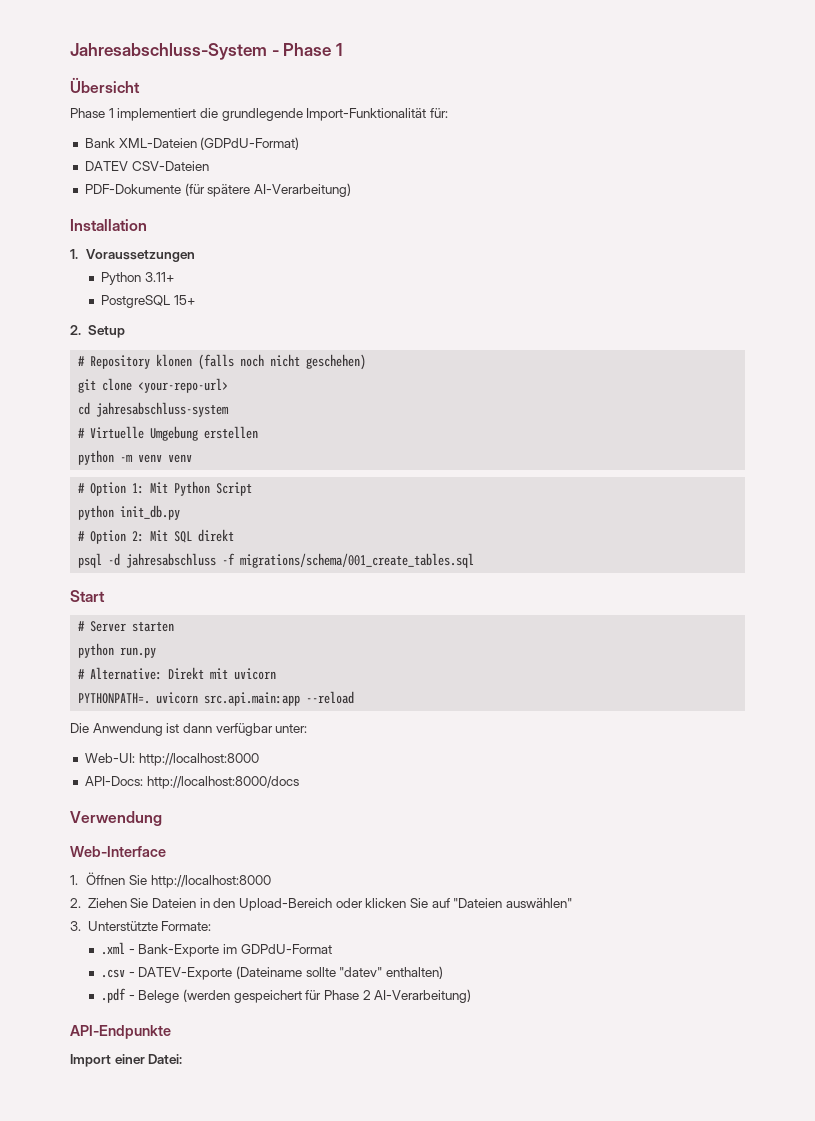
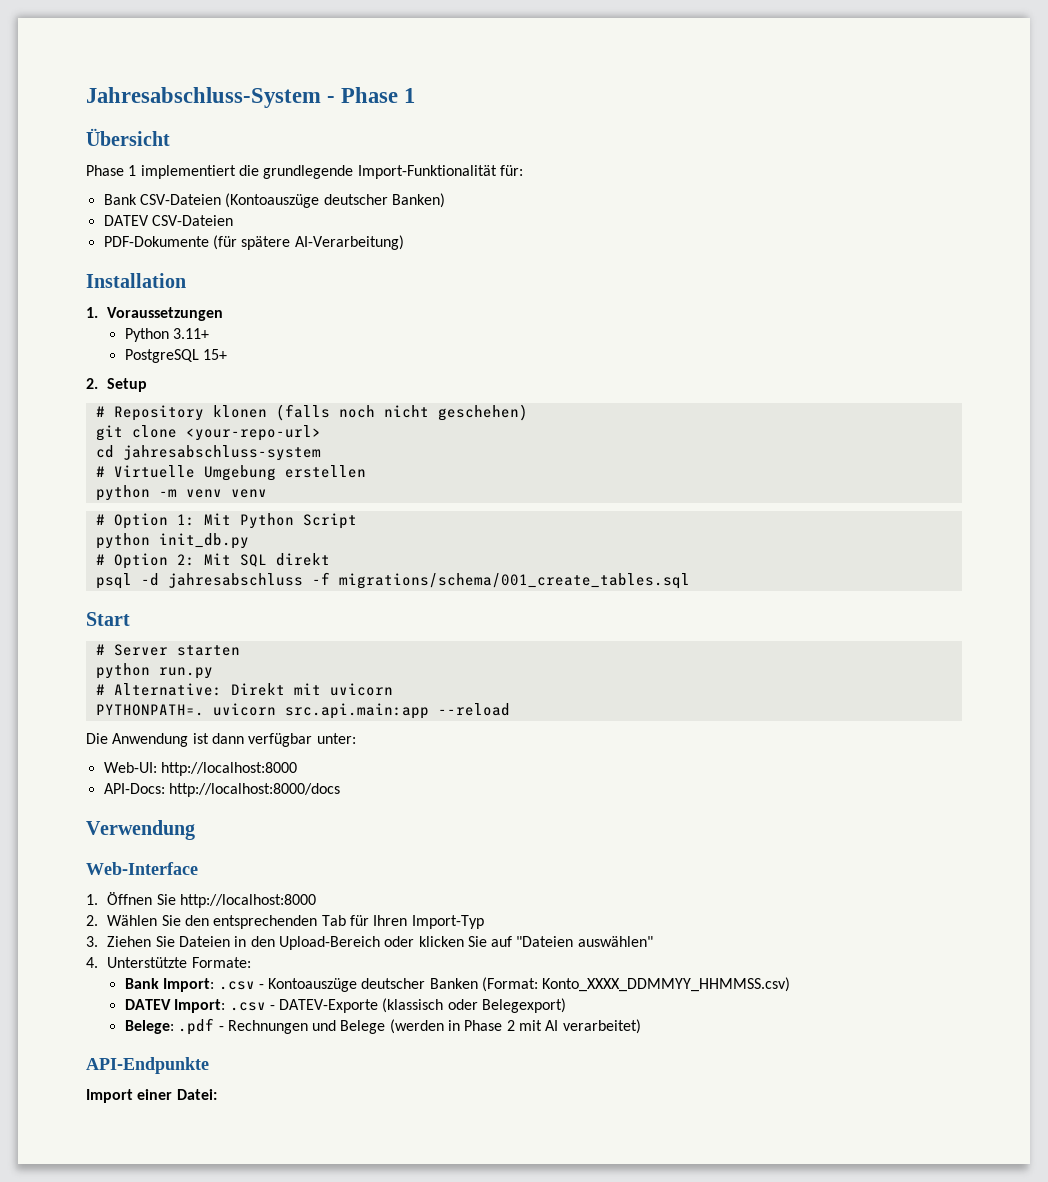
[118,137,300,150] XML-Dateien (GDPdU-Format) -> [139,193,445,208] CSV-Dateien (Kontoauszüge deutscher Banken)
(81, 903) none -> [107,915,484,929] [86,936,98,947] Wählen Sie den entsprechenden Tab für Ihren Import-Typ // 3.
[70,921,81,931] 3. -> [86,957,98,968] 4.
[101,942,332,957] [101,966,444,980] [101,988,472,1003] .xml - Bank-Exporte im GDPdU-Format // .csv - DATEV-Exporte (Dateiname sollte "datev" enthalten) // .pdf - Belege (werden gespeichert für Phase 2 AI-Verarbeitung) -> [124,977,791,992] [124,998,567,1013] [124,1018,641,1035] Bank Import: .csv - Kontoauszüge deutscher Banken (Format: Konto_XXXX_DDMMYY_HHMMSS.csv) // DATEV Import: .csv - DATEV-Exporte (klassisch oder Belegexport) // Belege: .pdf - Rechnungen und Belege (werden in Phase 2 mit AI verarbeitet)

